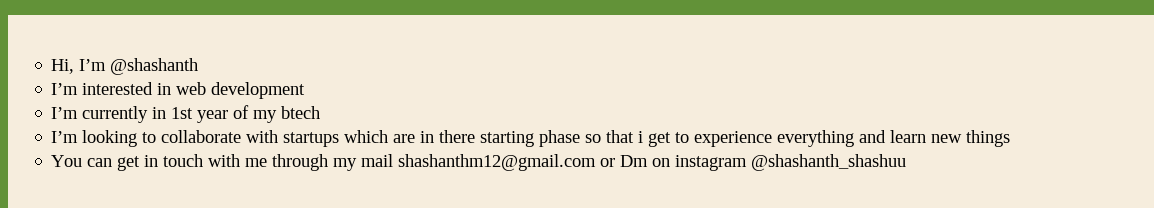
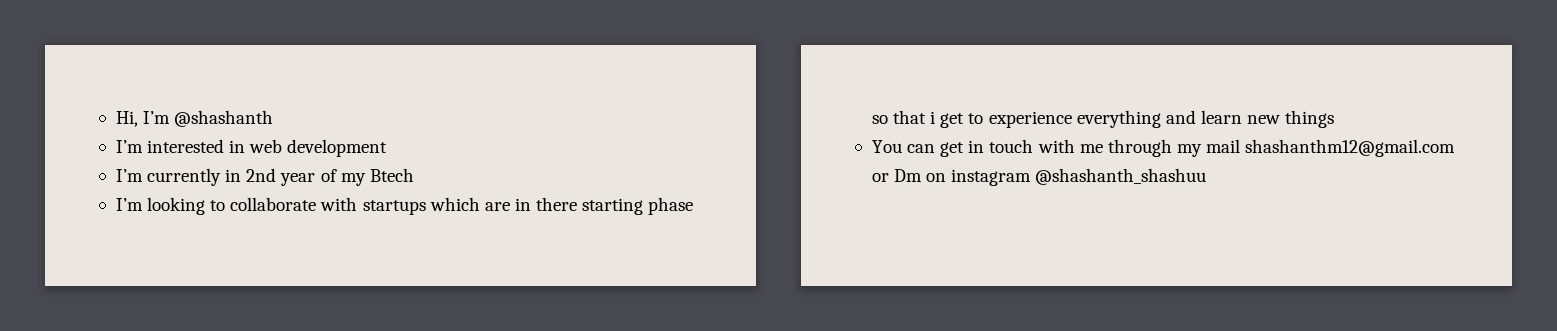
[171,107,194,119] 1st -> [246,168,277,182] 2nd
[281,106,321,119] btech -> [369,168,414,182] Btech

